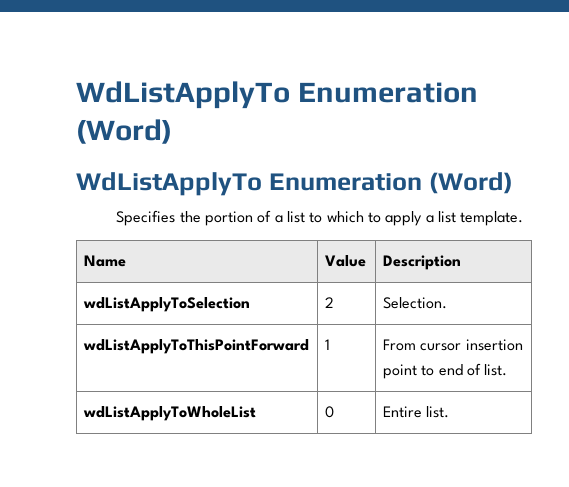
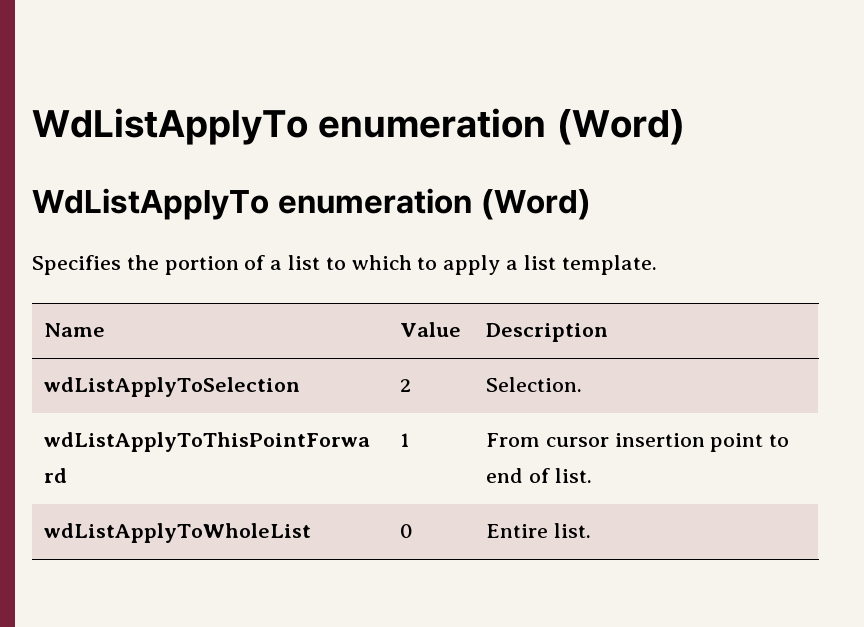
[76,81,478,109] WdListApplyTo Enumeration -> [32,108,547,145] WdListApplyTo enumeration
[268,173,422,191] Enumeration -> [277,188,472,214] enumeration

